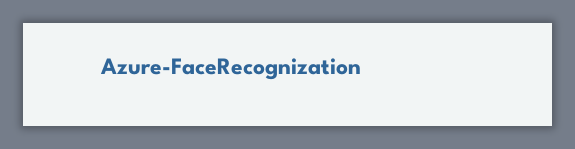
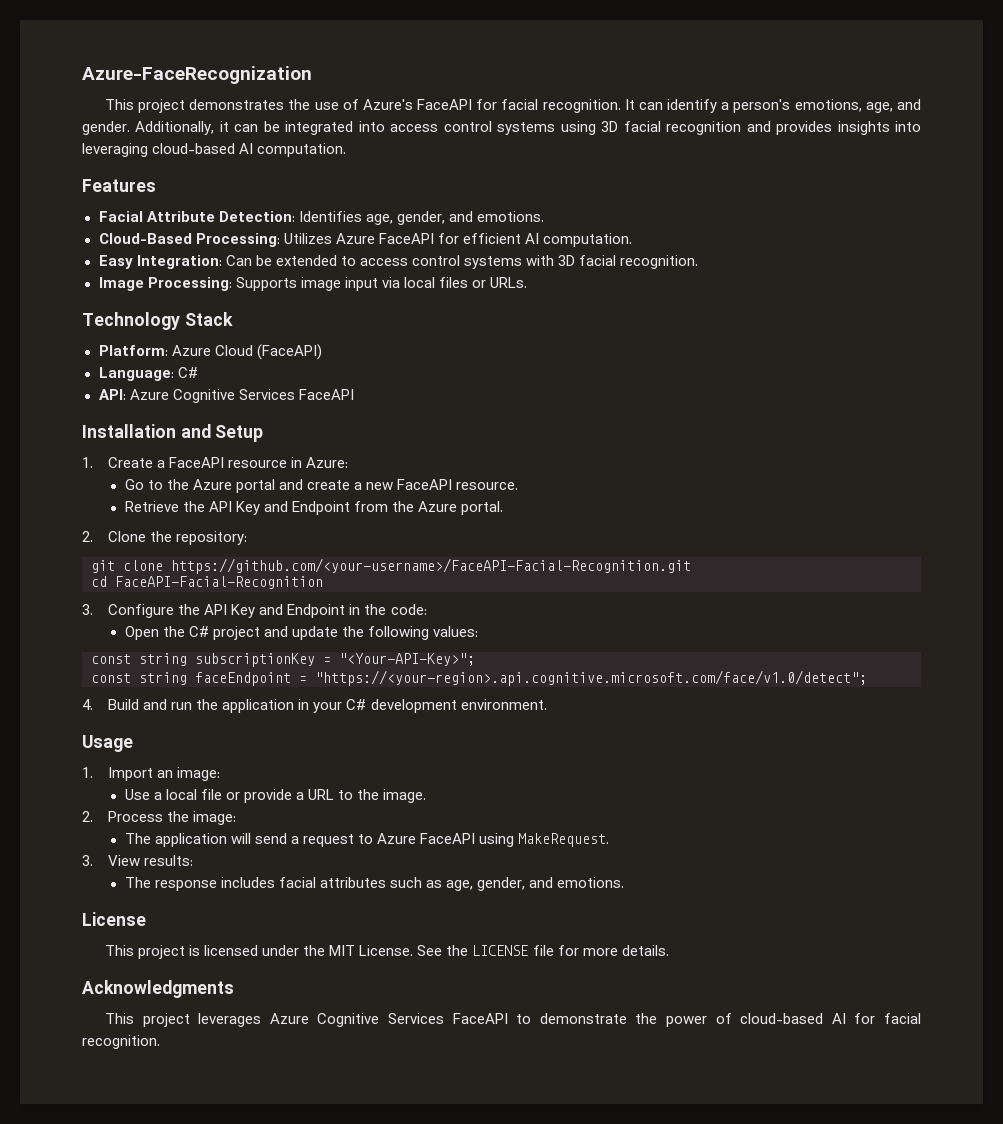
(361, 69) none -> [104,99,921,113] [82,121,922,135] [82,143,347,157] [82,179,156,192] [98,211,544,225] [98,233,632,247] [98,255,699,269] [98,277,527,291] [82,312,233,330] [98,344,322,360] [98,367,198,381] [98,389,354,403] [82,424,264,442] [82,457,349,468] [124,479,519,493] [124,501,504,515] [82,531,248,545] [91,558,691,574] [91,576,323,589] [82,604,427,618] [124,626,479,640] [91,653,475,667] [91,670,867,686] [82,699,547,713] [82,735,133,752] [82,767,221,781] [124,789,427,803] [82,811,237,825] [124,833,610,847] [82,855,194,866] [124,877,625,891] [82,912,146,926] [104,945,669,959] [82,980,234,998] [104,1013,921,1027] [82,1035,160,1049] // This project demonstrates the use of Azure's FaceAPI for facial recognition. It can identify a person's emotions, age, and gender. Additionally, it can be integrated into access control systems using 3D facial recognition and provides insights into leveraging cloud-based AI computation. // Features // Facial Attribute Detection: Identifies age, gender, and emotions. // Cloud-Based Processing: Utilizes Azure FaceAPI for efficient AI computation. // Easy Integration: Can be extended to access control systems with 3D facial recognition. // Image Processing: Supports image input via local files or URLs. // Technology Stack // Platform: Azure Cloud (FaceAPI) // Language: C# // API: Azure Cognitive Services FaceAPI // Installation and Setup // 1. Create a FaceAPI resource in Azure: // Go to the Azure portal and create a new FaceAPI resource. // Retrieve the API Key and Endpoint from the Azure portal. // 2. Clone the repository: // git clone https://github.com/<your-username>/FaceAPI-Facial-Recognition.git // cd FaceAPI-Facial-Recognition // 3. Configure the API Key and Endpoint in the code: // Open the C# project and update the following values: // const string subscriptionKey = "<Your-API-Key>"; // const string faceEndpoint = "https://<your-region>.api.cognitive.microsoft.com/face/v1.0/detect"; // 4. Build and run the application in your C# development environment. // Usage // 1. Import an image: // Use a local file or provide a URL to the image. // 2. Process the image: // The application will send a request to Azure FaceAPI using MakeRequest. // 3. View results: // The response includes facial attributes such as age, gender, and emotions. // License // This project is licensed under the MIT License. See the LICENSE file for more details. // Acknowledgments // This project leverages Azure Cognitive Services FaceAPI to demonstrate the power of cloud-based AI for facial recognition.

